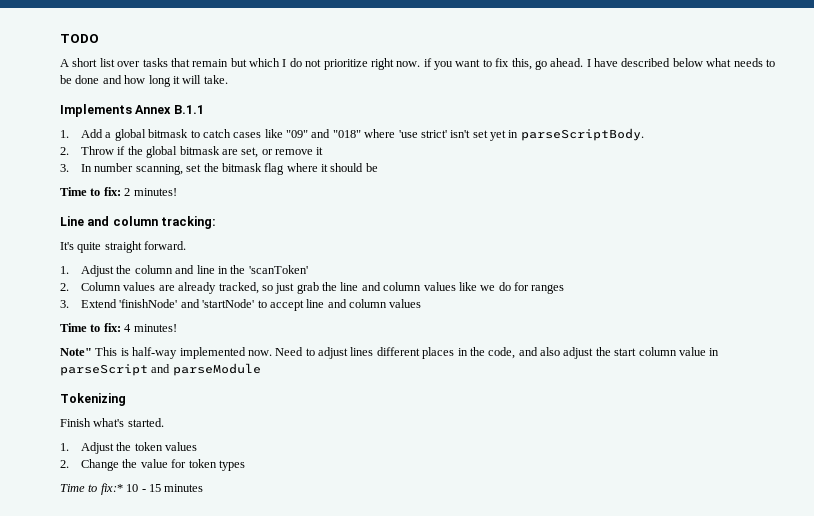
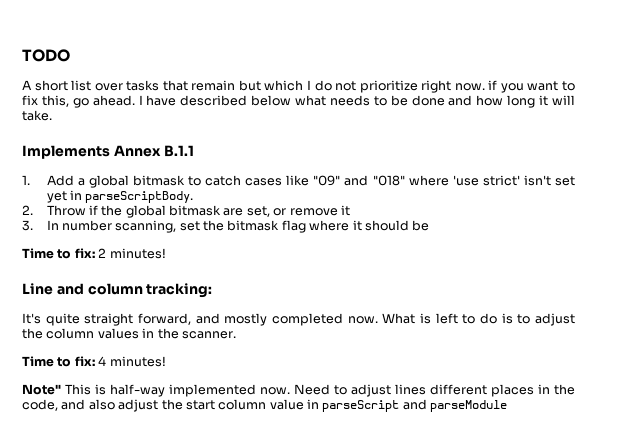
[144,241,187,250] [60,265,308,277] [60,282,565,294] [60,299,422,311] forward. // 1. Adjust the column and line in the 'scanToken' // 2. Column values are already tracked, so just grab the line and column values like we do for ranges // 3. Extend 'finishNode' and 'startNode' to accept line and column values -> [138,313,576,326] [22,328,236,339] forward, and mostly completed now. What is left to do is to adjust the column values in the scanner.
[60,393,126,406] [60,418,164,427] [60,442,198,454] [60,459,245,471] [60,483,204,495] // Tokenizing // Finish what's started. // 1. Adjust the token values // 2. Change the value for token types // Time to fix:* 10 - 15 minutes -> (508, 406) none

